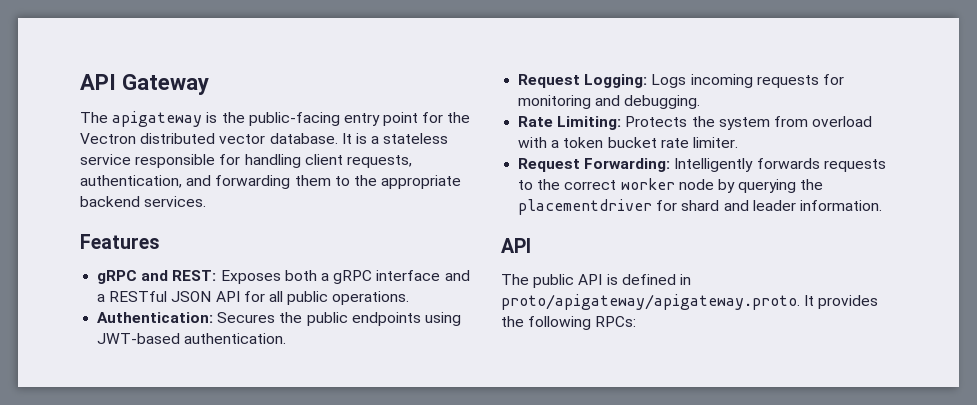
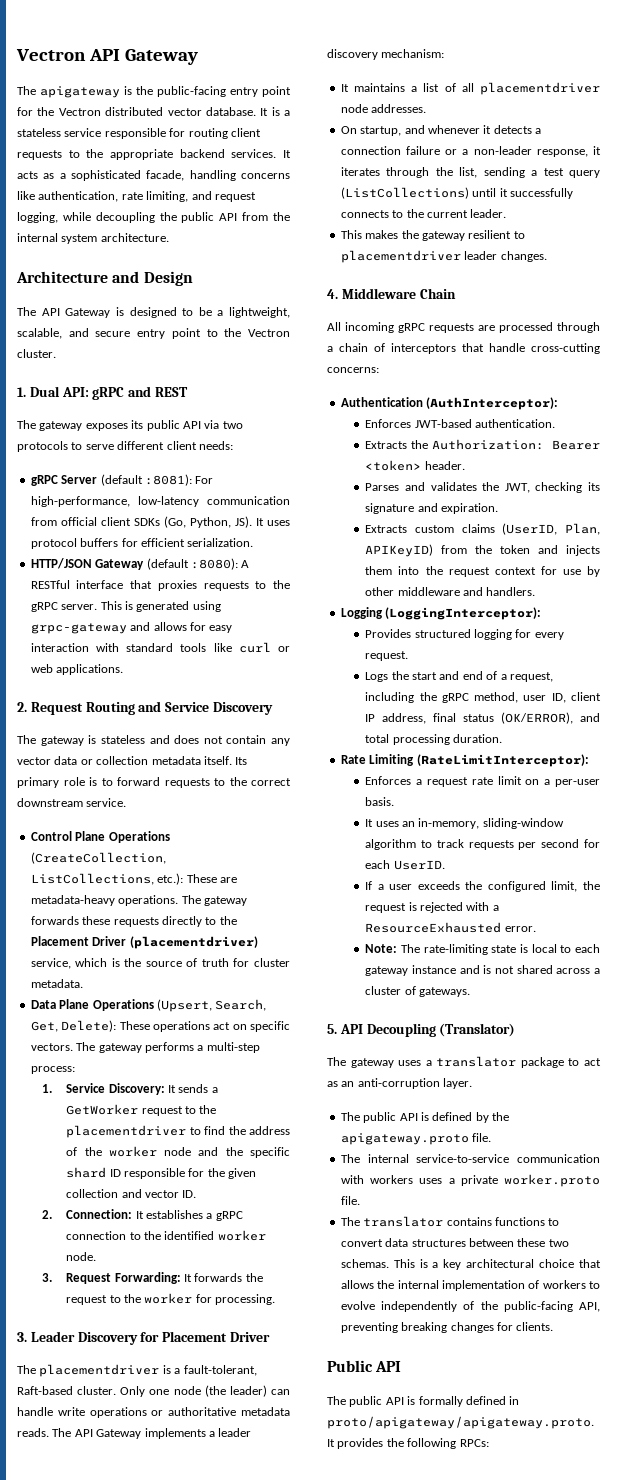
(80, 82) none -> [16,49,86,61] Vectron
[244,154,412,168] [80,175,331,189] handling client requests, authentication, and forwarding them -> [188,128,261,139] [17,150,62,160] routing client requests
[80,234,160,249] [97,270,470,284] [97,291,410,305] [97,312,461,326] [97,333,287,344] [518,74,844,88] [518,95,701,109] [518,116,873,130] [518,137,738,148] [518,158,886,172] [518,178,824,193] [518,199,882,215] // Features // gRPC and REST: Exposes both a gRPC interface and a RESTful JSON API for all public operations. // Authentication: Secures the public endpoints using JWT-based authentication. // Request Logging: Logs incoming requests for monitoring and debugging. // Rate Limiting: Protects the system from overload with a token bucket rate limiter. // Request Forwarding: Intelligently forwards requests to the correct worker node by querying the placementdriver for shard and leader information. // -> [283,150,291,158] [17,170,290,181] [17,191,256,202] [17,212,290,223] [17,233,169,244] [16,271,193,286] [17,307,290,318] [17,328,290,339] [17,349,56,358] [17,386,188,400] [17,420,243,431] [17,441,233,452] [30,474,214,486] [30,496,290,507] [30,516,290,528] [30,538,254,549] [30,558,250,570] [30,580,291,591] [30,601,221,612] [30,622,233,634] [30,642,290,653] [30,664,124,675] [17,701,273,715] [17,735,290,746] [17,756,248,765] [17,777,291,788] [17,798,127,807] [30,831,170,843] [30,852,166,864] [30,873,237,885] [30,895,247,906] [30,916,237,927] [30,936,258,949] [30,958,290,969] [30,979,83,988] [30,999,267,1012] [30,1020,290,1032] [30,1042,260,1053] [30,1066,75,1074] [41,1083,218,1095] [66,1104,217,1116] [66,1125,290,1138] [66,1146,290,1158] [66,1167,257,1179] [66,1189,197,1198] [41,1209,243,1221] [66,1230,266,1241] [66,1252,97,1261] [41,1272,263,1284] [66,1293,276,1305] [17,1331,270,1345] [17,1364,257,1377] [17,1385,290,1397] [17,1407,290,1418] [17,1428,252,1439] [327,49,445,60] [340,82,600,95] [340,104,427,113] [340,125,541,136] [340,146,601,157] [340,167,600,178] [340,187,573,199] [340,209,507,218] [340,230,525,241] [340,250,547,263] [327,288,456,299] [327,322,600,333] [327,343,600,354] [327,367,379,373] [340,397,559,410] [365,419,556,428] [365,439,600,450] [365,460,465,471] [365,482,600,493] [365,503,499,514] [365,523,600,535] [365,544,600,557] [365,566,600,577] [365,587,536,596] [340,607,542,620] [365,629,564,640] [365,651,409,661] [365,671,553,682] [365,692,601,703] [365,712,600,724] [365,734,503,745] [340,754,589,767] [365,776,600,787] [365,797,395,806] [365,818,564,829] [365,839,600,850] [365,860,445,870] [365,881,600,892] [365,902,499,913] [365,922,536,933] [365,944,600,955] [365,965,600,976] [365,986,471,997] [327,1023,516,1037] [327,1056,601,1068] [327,1078,473,1089] [340,1112,509,1123] [340,1133,492,1145] [340,1154,600,1163] [340,1174,600,1187] [340,1196,360,1205] [340,1216,560,1227] [340,1238,569,1247] [340,1259,601,1270] [340,1280,600,1291] [340,1301,600,1312] [340,1322,554,1333] [327,1360,373,1372] It acts as a sophisticated facade, handling concerns like authentication, rate limiting, and request logging, while decoupling the public API from the internal system architecture. // Architecture and Design // The API Gateway is designed to be a lightweight, scalable, and secure entry point to the Vectron cluster. // 1. Dual API: gRPC and REST // The gateway exposes its public API via two protocols to serve different client needs: // gRPC Server (default :8081): For high-performance, low-latency communication from official client SDKs (Go, Python, JS). It uses protocol buffers for efficient serialization. // HTTP/JSON Gateway (default :8080): A RESTful interface that proxies requests to the gRPC server. This is generated using grpc-gateway and allows for easy interaction with standard tools like curl or web applications. // 2. Request Routing and Service Discovery // The gateway is stateless and does not contain any vector data or collection metadata itself. Its primary role is to forward requests to the correct downstream service. // Control Plane Operations (CreateCollection, ListCollections, etc.): These are metadata-heavy operations. The gateway forwards these requests directly to the Placement Driver (placementdriver) service, which is the source of truth for cluster metadata. // Data Plane Operations (Upsert, Search, Get, Delete): These operations act on specific vectors. The gateway performs a multi-step process: // 1. Service Discovery: It sends a GetWorker request to the placementdriver to find the address of the worker node and the specific shard ID responsible for the given collection and vector ID. // 2. Connection: It establishes a gRPC connection to the identified worker node. // 3. Request Forwarding: It forwards the request to the worker for processing. // 3. Leader Discovery for Placement Driver // The placementdriver is a fault-tolerant, Raft-based cluster. Only one node (the leader) can handle write operations or authoritative metadata reads. The API Gateway implements a leader discovery mechanism: // It maintains a list of all placementdriver node addresses. // On startup, and whenever it detects a connection failure or a non-leader response, it iterates through the list, sending a test query (ListCollections) until it successfully connects to the current leader. // This makes the gateway resilient to placementdriver leader changes. // 4. Middleware Chain // All incoming gRPC requests are processed through a chain of interceptors that handle cross-cutting concerns: // Authentication (AuthInterceptor): // Enforces JWT-based authentication. // Extracts the Authorization: Bearer <token> header. // Parses and validates the JWT, checking its signature and expiration. // Extracts custom claims (UserID, Plan, APIKeyID) from the token and injects them into the request context for use by other middleware and handlers. // Logging (LoggingInterceptor): // Provides structured logging for every request. // Logs the start and end of a request, including the gRPC method, user ID, client IP address, final status (OK/ERROR), and total processing duration. // Rate Limiting (RateLimitInterceptor): // Enforces a request rate limit on a per-user basis. // It uses an in-memory, sliding-window algorithm to track requests per second for each UserID. // If a user exceeds the configured limit, the request is rejected with a ResourceExhausted error. // Note: The rate-limiting state is local to each gateway instance and is not shared across a cluster of gateways. // 5. API Decoupling (Translator) // The gateway uses a translator package to act as an anti-corruption layer. // The public API is defined by the apigateway.proto file. // The internal service-to-service communication with workers uses a private worker.proto file. // The translator contains functions to convert data structures between these two schemas. This is a key architectural choice that allows the internal implementation of workers to evolve independently of the public-facing API, preventing breaking changes for clients. // Public
(618, 279) none -> [418,1396,463,1407] formally

